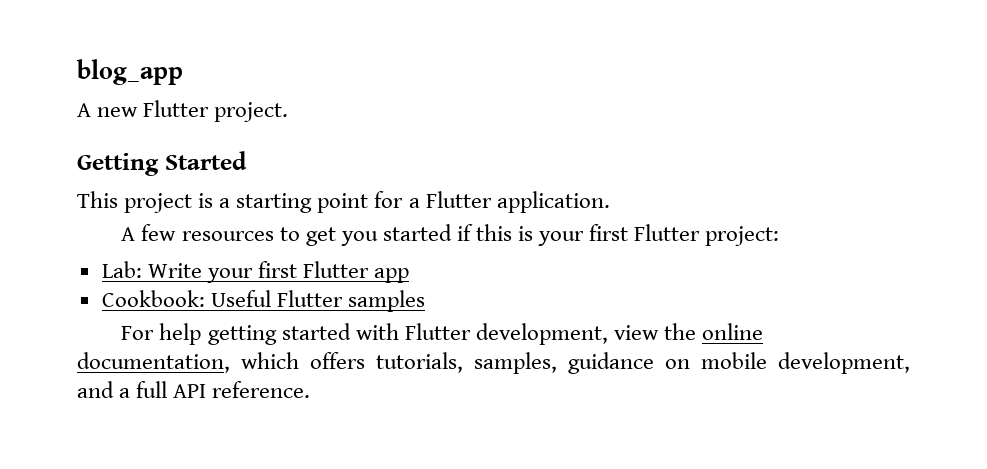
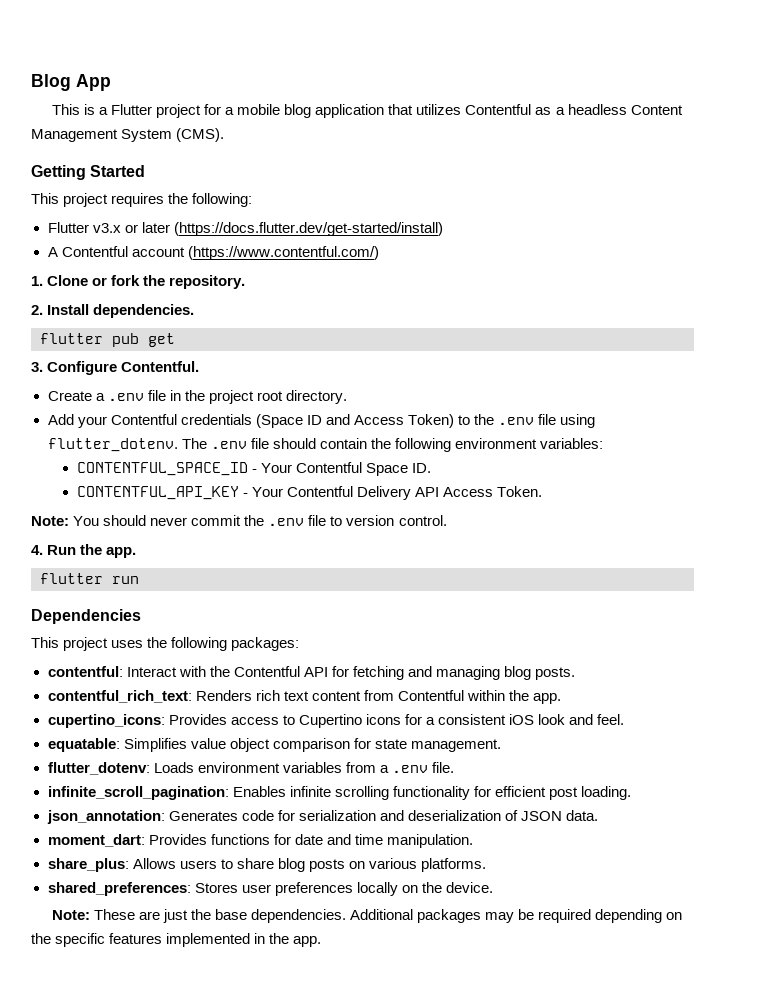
[77,59,183,85] [77,100,289,122] [77,151,247,176] [77,191,610,213] [121,224,780,246] [101,261,410,283] [101,290,425,312] [121,323,764,345] [77,352,910,374] [77,381,311,398] blog_app // A new Flutter project. // Getting Started // This project is a starting point for a Flutter application. // A few resources to get you started if this is your first Flutter project: // Lab: Write your first Flutter app // Cookbook: Useful Flutter samples // For help getting started with Flutter development, view the online documentation, which offers tutorials, samples, guidance on mobile development, and a full API reference. -> [31,74,111,91] [51,104,683,118] [31,128,225,142] [31,165,146,180] [31,193,253,207] [47,222,443,236] [47,246,379,260] [31,275,246,289] [31,304,195,318] [40,333,175,347] [31,361,200,375] [47,390,347,404] [47,414,596,428] [47,438,603,452] [76,462,431,476] [76,486,542,500] [31,515,447,526] [31,544,137,558] [40,573,139,584] [31,609,141,624] [31,637,300,651] [47,666,576,680] [47,690,561,704] [47,714,625,728] [47,738,501,752] [47,762,454,775] [47,786,631,800] [46,810,598,824] [47,834,473,848] [47,858,486,872] [47,882,493,896] [51,909,683,923] [31,933,322,947] Blog App // This is a Flutter project for a mobile blog application that utilizes Contentful as a headless Content Management System (CMS). // Getting Started // This project requires the following: // Flutter v3.x or later (https://docs.flutter.dev/get-started/install) // A Contentful account (https://www.contentful.com/) // 1. Clone or fork the repository. // 2. Install dependencies. // flutter pub get // 3. Configure Contentful. // Create a .env file in the project root directory. // Add your Contentful credentials (Space ID and Access Token) to the .env file using flutter_dotenv. The .env file should contain the following environment variables: // CONTENTFUL_SPACE_ID - Your Contentful Space ID. // CONTENTFUL_API_KEY - Your Contentful Delivery API Access Token. // Note: You should never commit the .env file to version control. // 4. Run the app. // flutter run // Dependencies // This project uses the following packages: // contentful: Interact with the Contentful API for fetching and managing blog posts. // contentful_rich_text: Renders rich text content from Contentful within the app. // cupertino_icons: Provides access to Cupertino icons for a consistent iOS look and feel. // equatable: Simplifies value object comparison for state management. // flutter_dotenv: Loads environment variables from a .env file. // infinite_scroll_pagination: Enables infinite scrolling functionality for efficient post loading. // json_annotation: Generates code for serialization and deserialization of JSON data. // moment_dart: Provides functions for date and time manipulation. // share_plus: Allows users to share blog posts on various platforms. // shared_preferences: Stores user preferences locally on the device. // Note: These are just the base dependencies. Additional packages may be required depending on the specific features implemented in the app.

